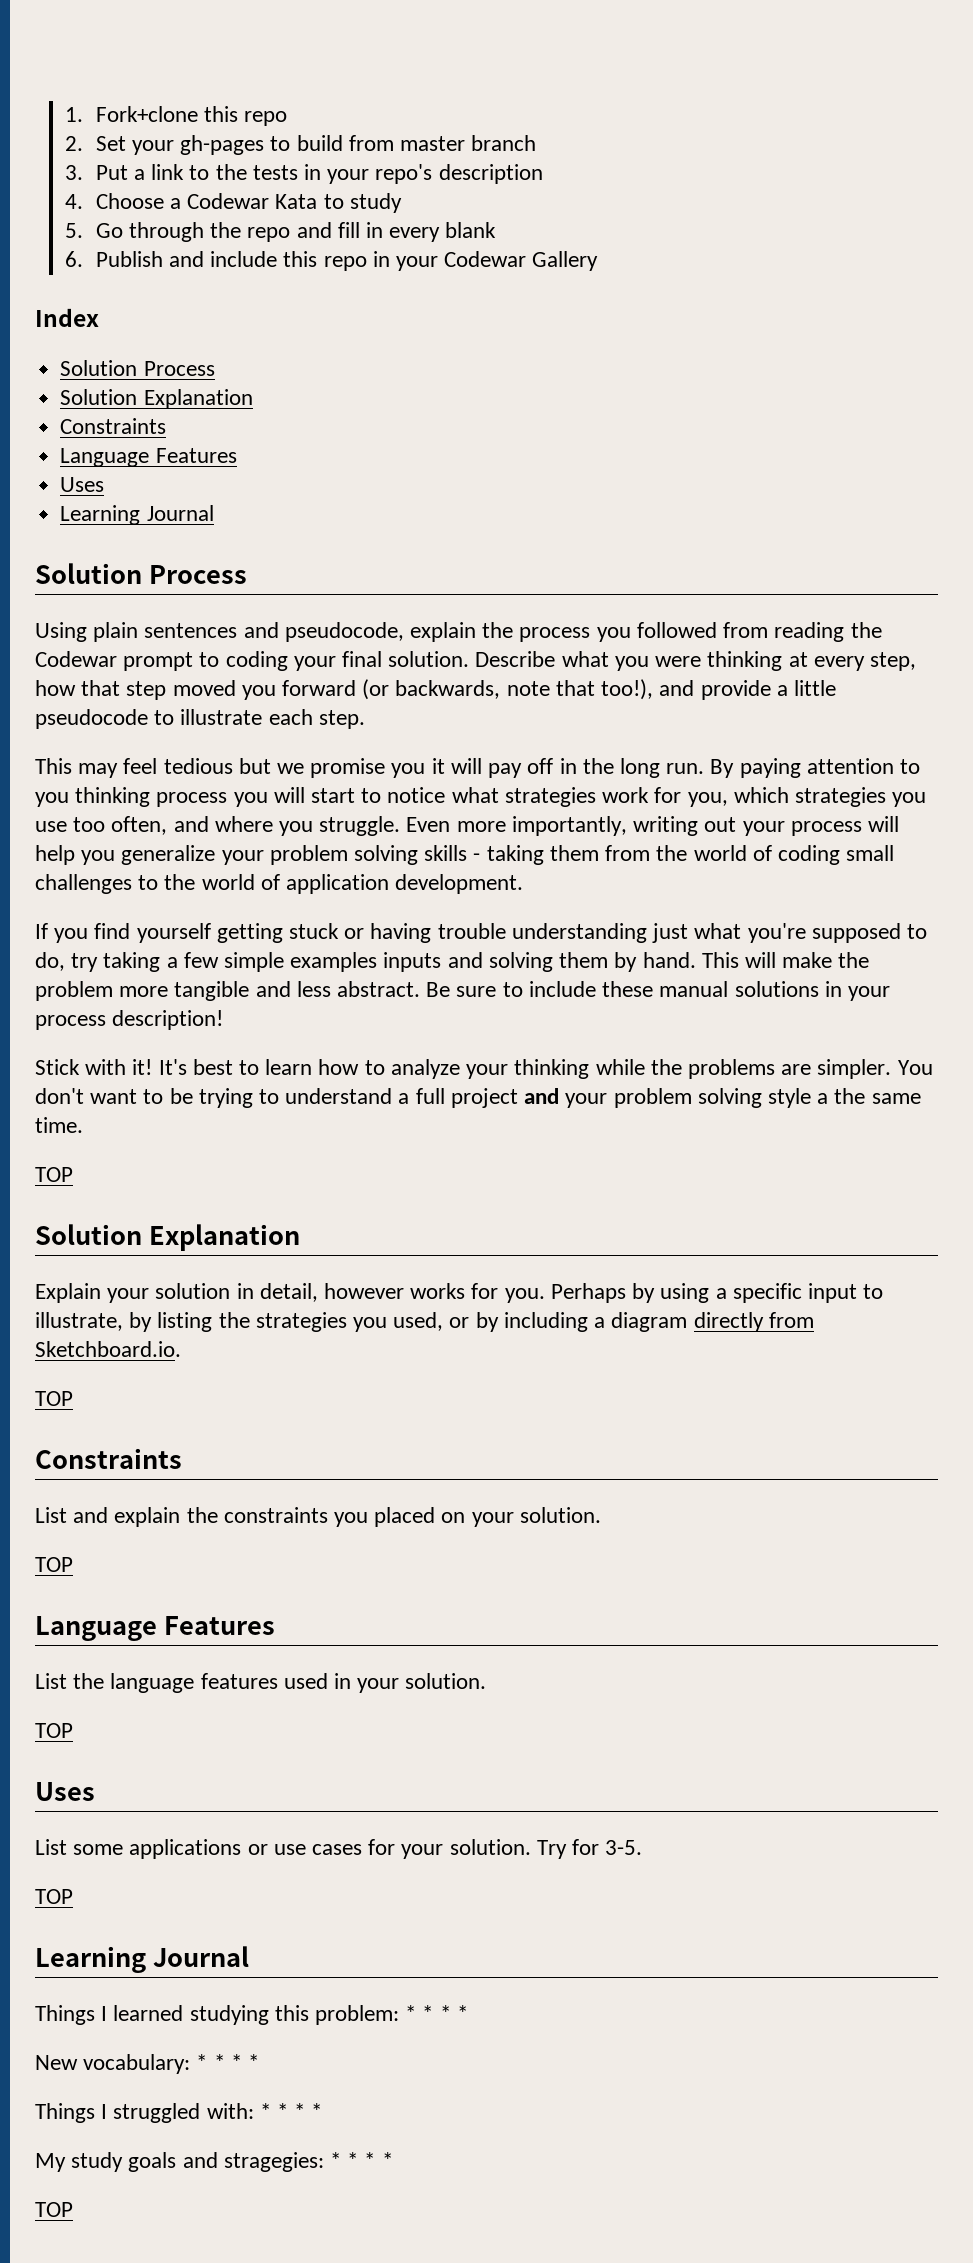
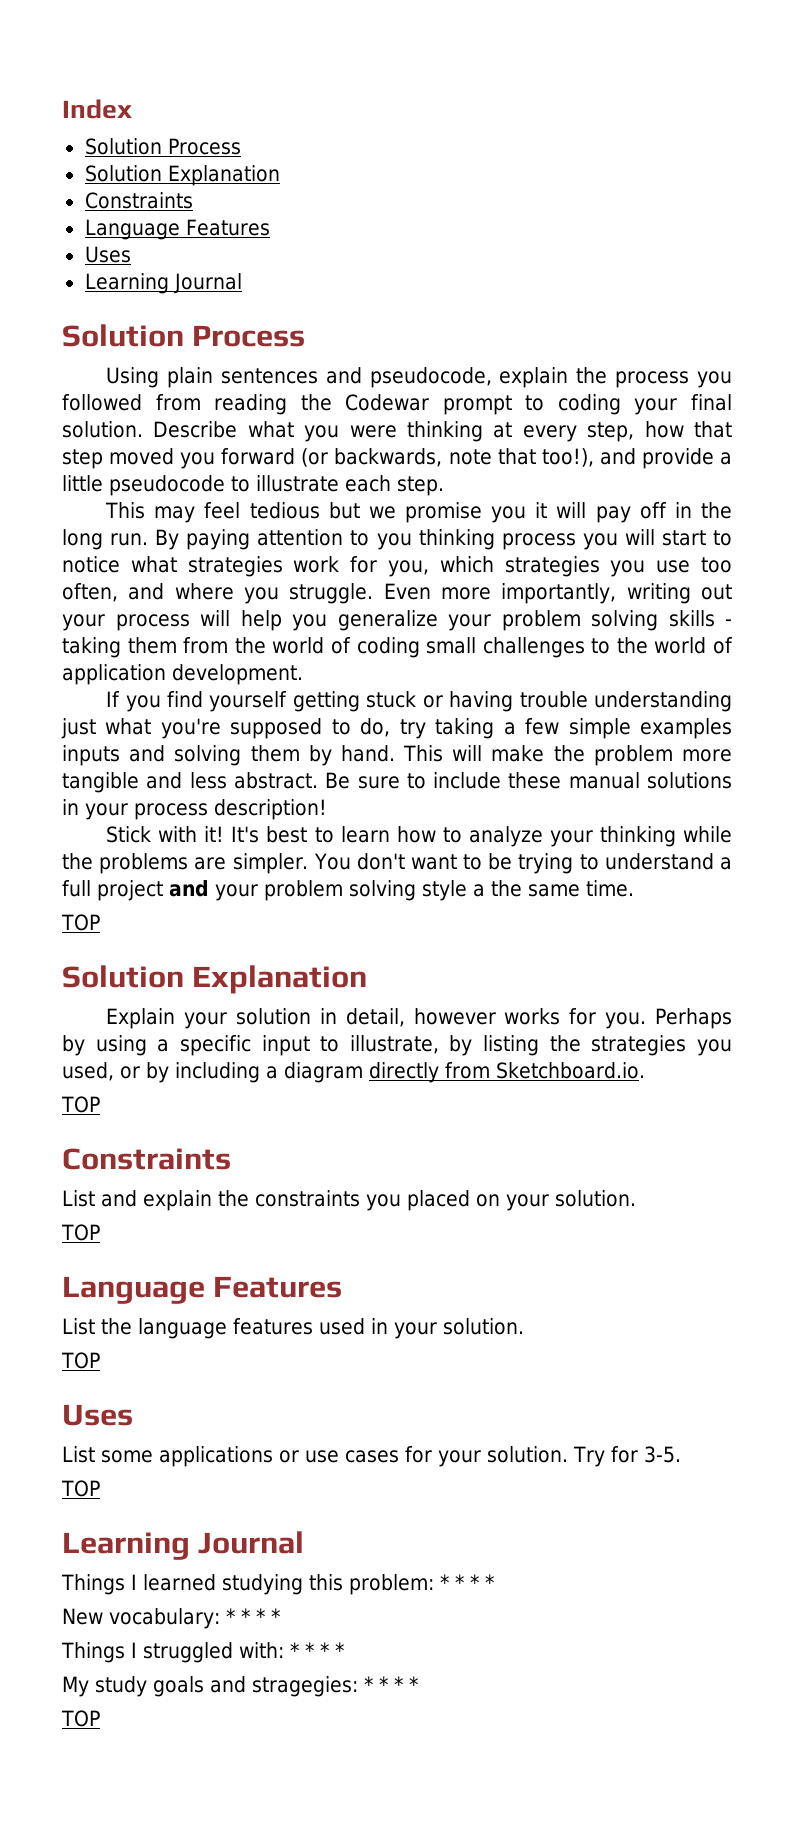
[65,106,288,126] [65,135,537,155] [65,164,543,184] [65,193,402,213] [65,222,497,242] [65,251,599,271] 1. Fork+clone this repo // 2. Set your gh-pages to build from master branch // 3. Put a link to the tests in your repo's description // 4. Choose a Codewar Kata to study // 5. Go through the repo and fill in every blank // 6. Publish and include this repo in your Codewar Gallery // -> (62, 109) none

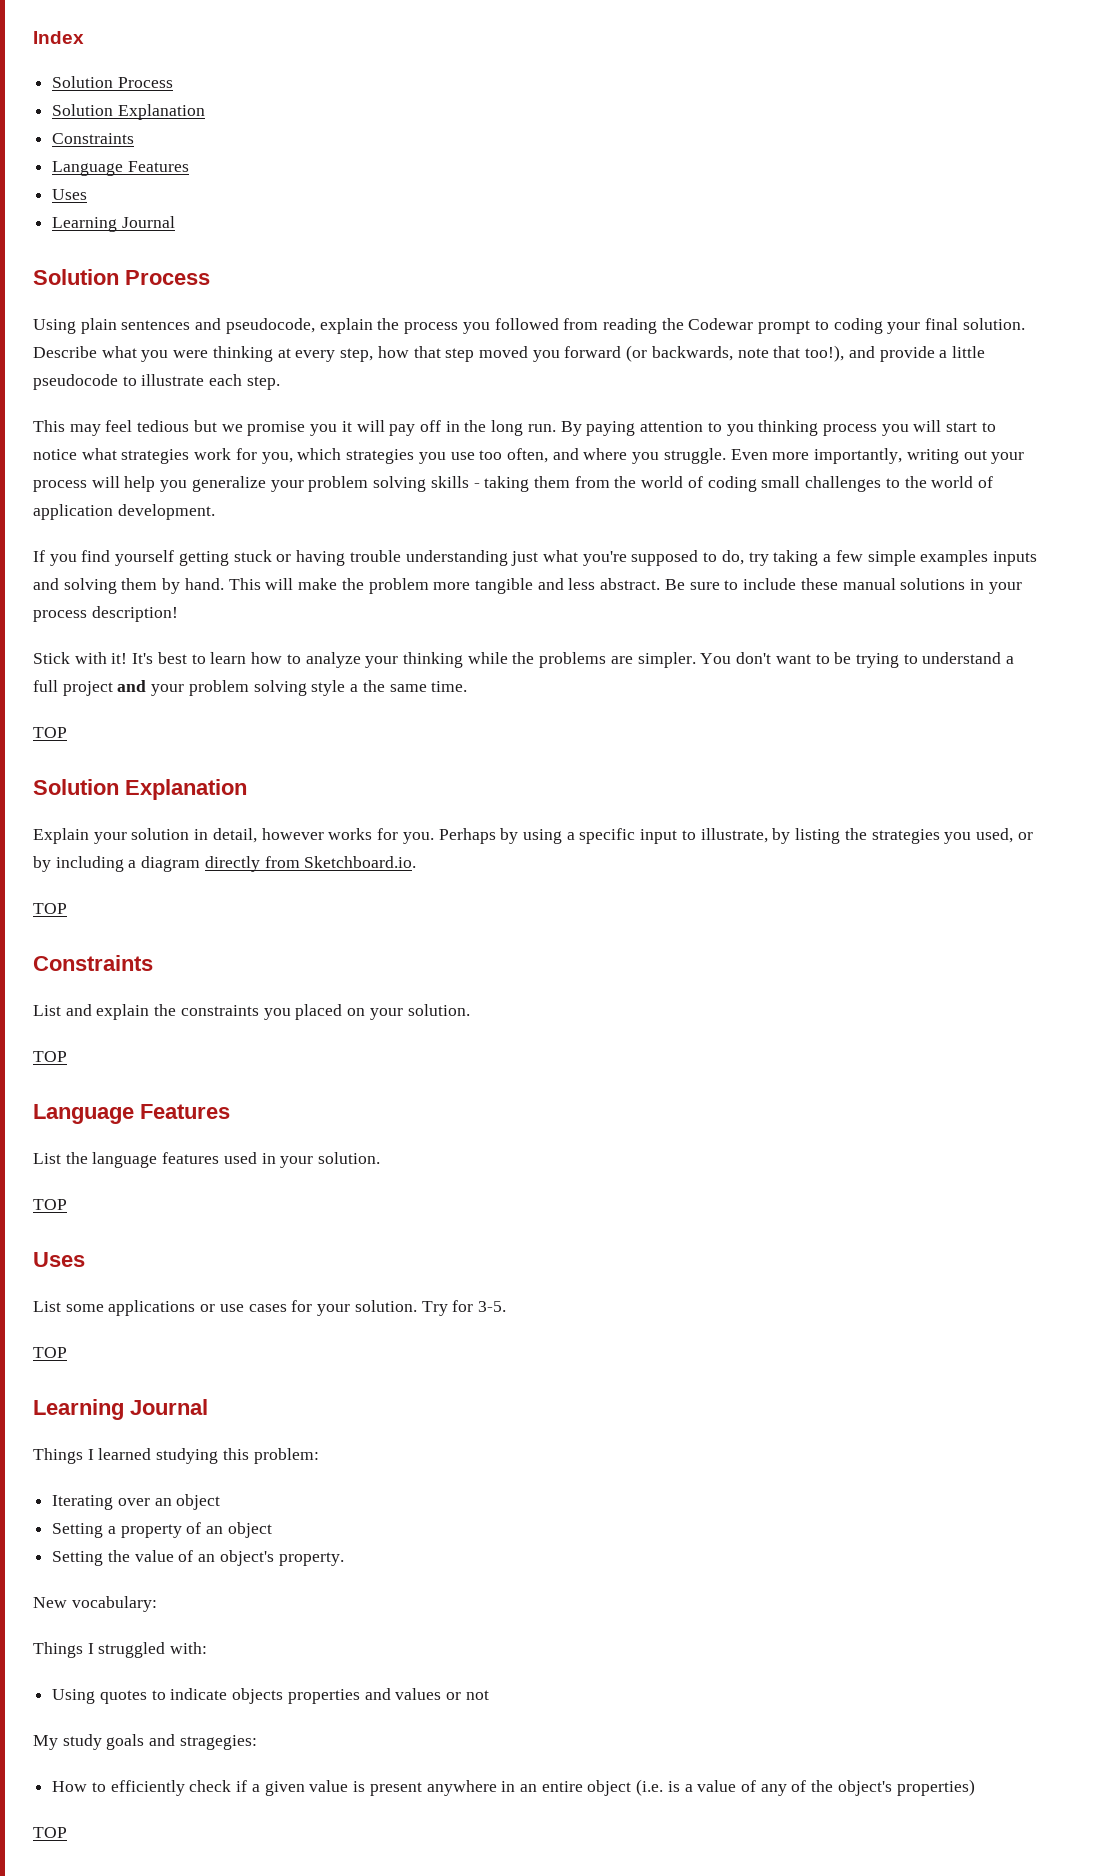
[440,1574,494,1590] [62,1608,280,1629] [61,1642,344,1663] * * * * // New vocabulary: * * * * // Things I struggled with: * * * * -> [52,1494,221,1510] [52,1522,272,1538] [52,1550,344,1566] [33,1596,157,1612] [33,1642,208,1658] [52,1688,489,1704] // Iterating over an object // Setting a property of an object // Setting the value of an object's property. // New vocabulary: // Things I struggled with: // Using quotes to indicate objects properties and values or not
[364,1676,418,1692] * * * * -> [52,1779,975,1796] // How to efficiently check if a given value is present anywhere in an entire object (i.e. is a value of any of the object's properties)

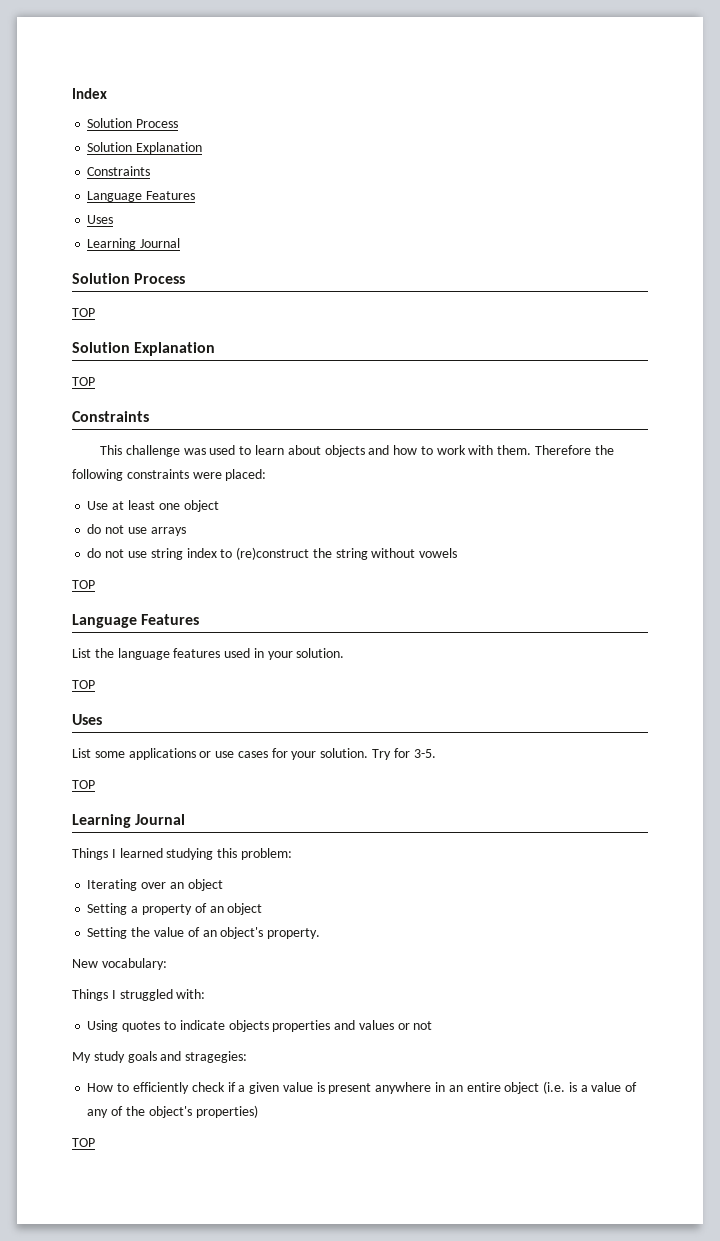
[33,318,1025,334] [33,345,985,362] [33,374,280,390] [33,420,996,436] [33,448,1025,464] [33,476,993,492] [33,504,215,520] [33,550,1037,566] [33,578,1022,594] [33,606,178,622] [33,652,1015,668] [33,680,468,696] [33,727,67,738] [33,779,247,800] [33,828,1033,844] [33,856,417,872] [33,903,67,914] [33,955,153,971] [33,1004,470,1020] Using plain sentences and pseudocode, explain the process you followed from reading the Codewar prompt to coding your final solution. Describe what you were thinking at every step, how that step moved you forward (or backwards, note that too!), and provide a little pseudocode to illustrate each step. // This may feel tedious but we promise you it will pay off in the long run. By paying attention to you thinking process you will start to notice what strategies work for you, which strategies you use too often, and where you struggle. Even more importantly, writing out your process will help you generalize your problem solving skills - taking them from the world of coding small challenges to the world of application development. // If you find yourself getting stuck or having trouble understanding just what you're supposed to do, try taking a few simple examples inputs and solving them by hand. This will make the problem more tangible and less abstract. Be sure to include these manual solutions in your process description! // Stick with it! It's best to learn how to analyze your thinking while the problems are simpler. You don't want to be trying to understand a full project and your problem solving style a the same time. // TOP // Solution Explanation // Explain your solution in detail, however works for you. Perhaps by using a specific input to illustrate, by listing the strategies you used, or by including a diagram directly from Sketchboard.io. // TOP // Constraints // List and explain the constraints you placed on your solution. -> [72,308,95,317] [72,342,216,356] [72,377,95,386] [72,411,149,422] [100,445,614,457] [72,469,267,481] [87,500,219,512] [87,524,186,536] [87,547,458,560] TOP // Solution Explanation // TOP // Constraints // This challenge was used to learn about objects and how to work with them. Therefore the following constraints were placed: // Use at least one object // do not use arrays // do not use string index to (re)construct the string without vowels

